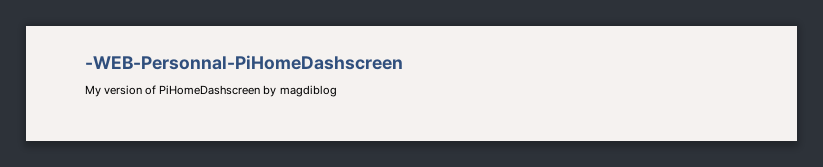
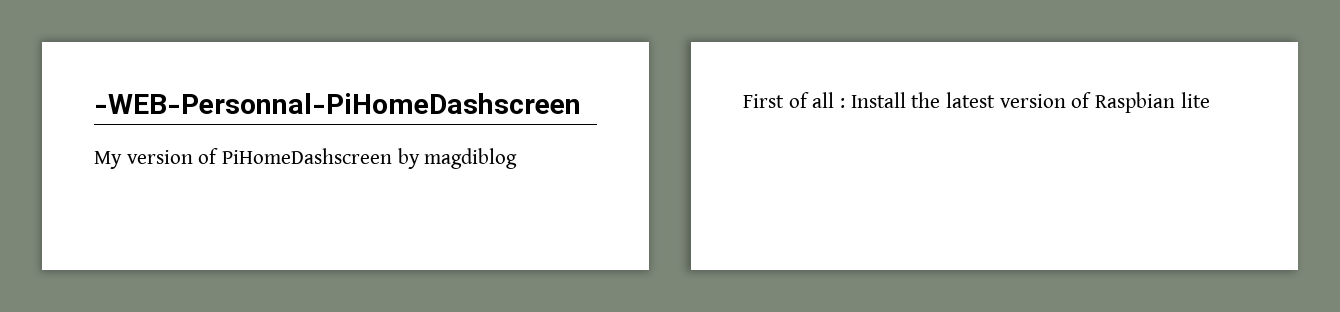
(337, 91) none -> [743,92,1210,113] // First of all : Install the latest version of Raspbian lite

